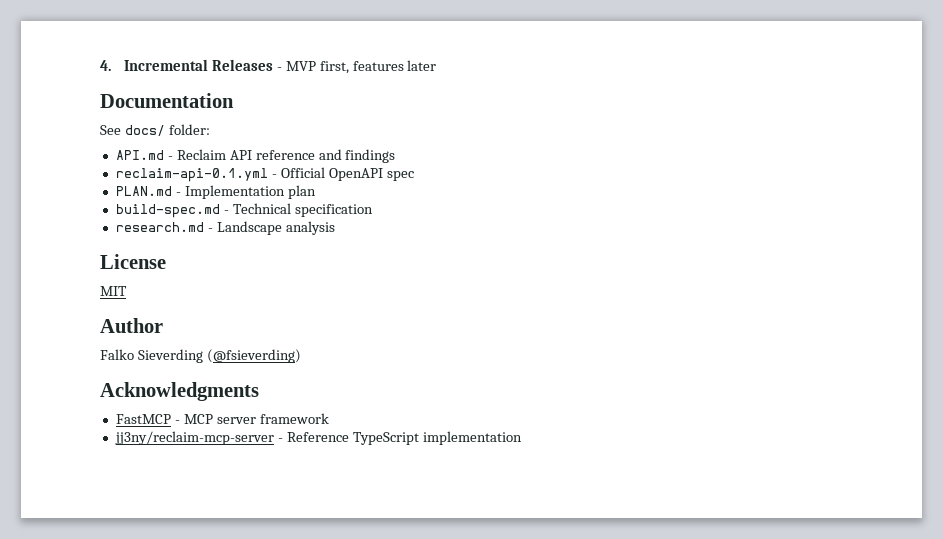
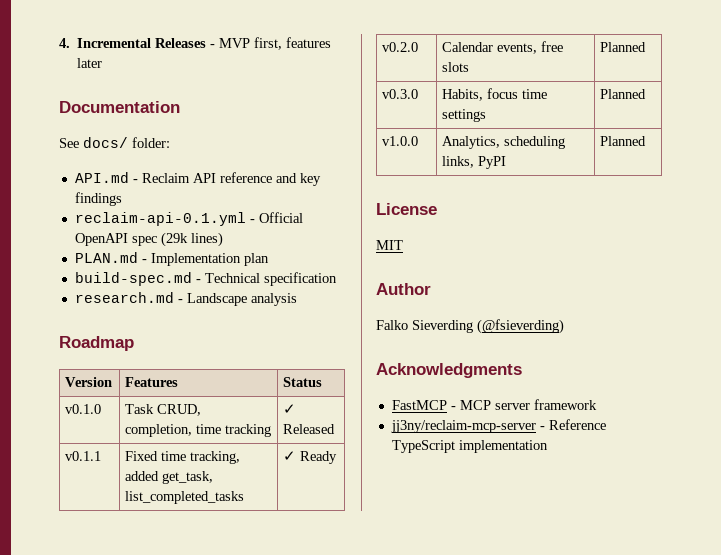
(342, 154) none -> [299,173,321,186] key
(414, 176) none -> [160,232,223,247] (29k lines)
(335, 228) none -> [59,336,134,351] [65,377,113,387] [125,377,179,387] [283,377,323,387] [65,404,102,414] [125,404,202,416] [125,424,272,437] [283,404,297,414] [283,424,336,434] [65,451,102,461] [125,451,241,464] [125,471,214,484] [125,491,245,504] [283,451,338,464] [382,42,419,52] [442,41,564,54] [442,62,470,72] [600,42,647,52] [382,89,419,99] [442,88,548,101] [442,109,487,122] [600,89,647,99] [382,136,419,146] [442,136,566,149] [442,156,507,169] [600,136,647,146] // Roadmap // Version | Features | Status // v0.1.0 | Task CRUD, completion, time tracking | ✓ Released // v0.1.1 | Fixed time tracking, added get_task, list_completed_tasks | ✓ Ready // v0.2.0 | Calendar events, free slots | Planned // v0.3.0 | Habits, focus time settings | Planned // v1.0.0 | Analytics, scheduling links, PyPI | Planned

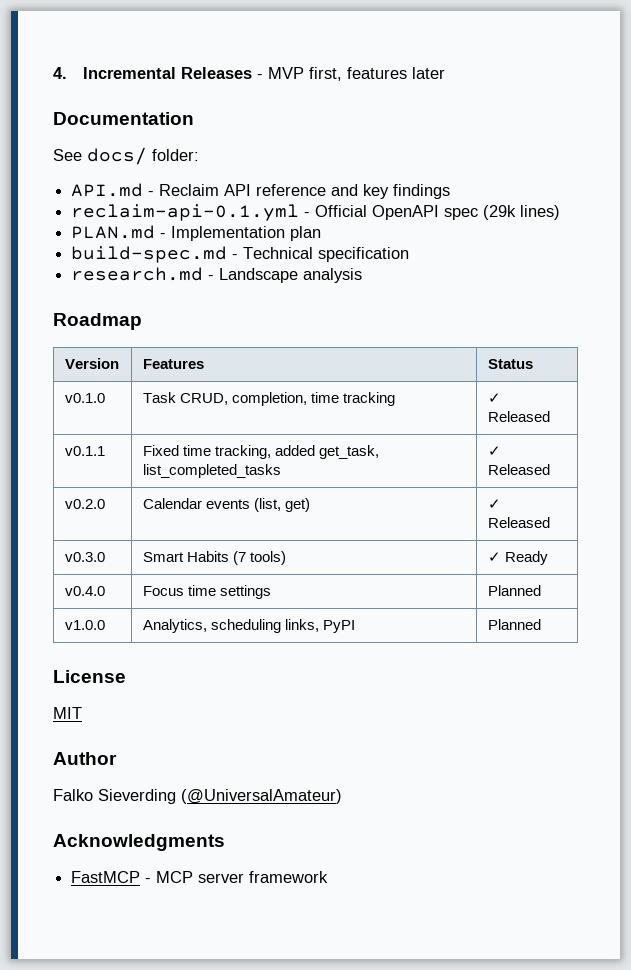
[300,451,338,464] Ready -> [487,464,550,475] Released
[497,41,564,54] [442,62,470,72] [600,42,647,52] [382,89,419,99] [442,88,519,101] events, free slots | Planned // v0.3.0 | Habits, focus -> [206,498,311,512] [487,499,501,509] [487,517,550,528] [64,552,105,562] [142,551,287,565] [487,551,549,565] [64,586,105,596] [142,586,184,596] events (list, get) | ✓ Released // v0.3.0 | Smart Habits (7 tools) | ✓ Ready // v0.4.0 | Focus
[477,319,564,334] (@fsieverding) -> [181,789,342,804] (@UniversalAmateur)
[390,419,606,433] [391,440,548,453] // jj3ny/reclaim-mcp-server - Reference TypeScript implementation -> (329, 877) none

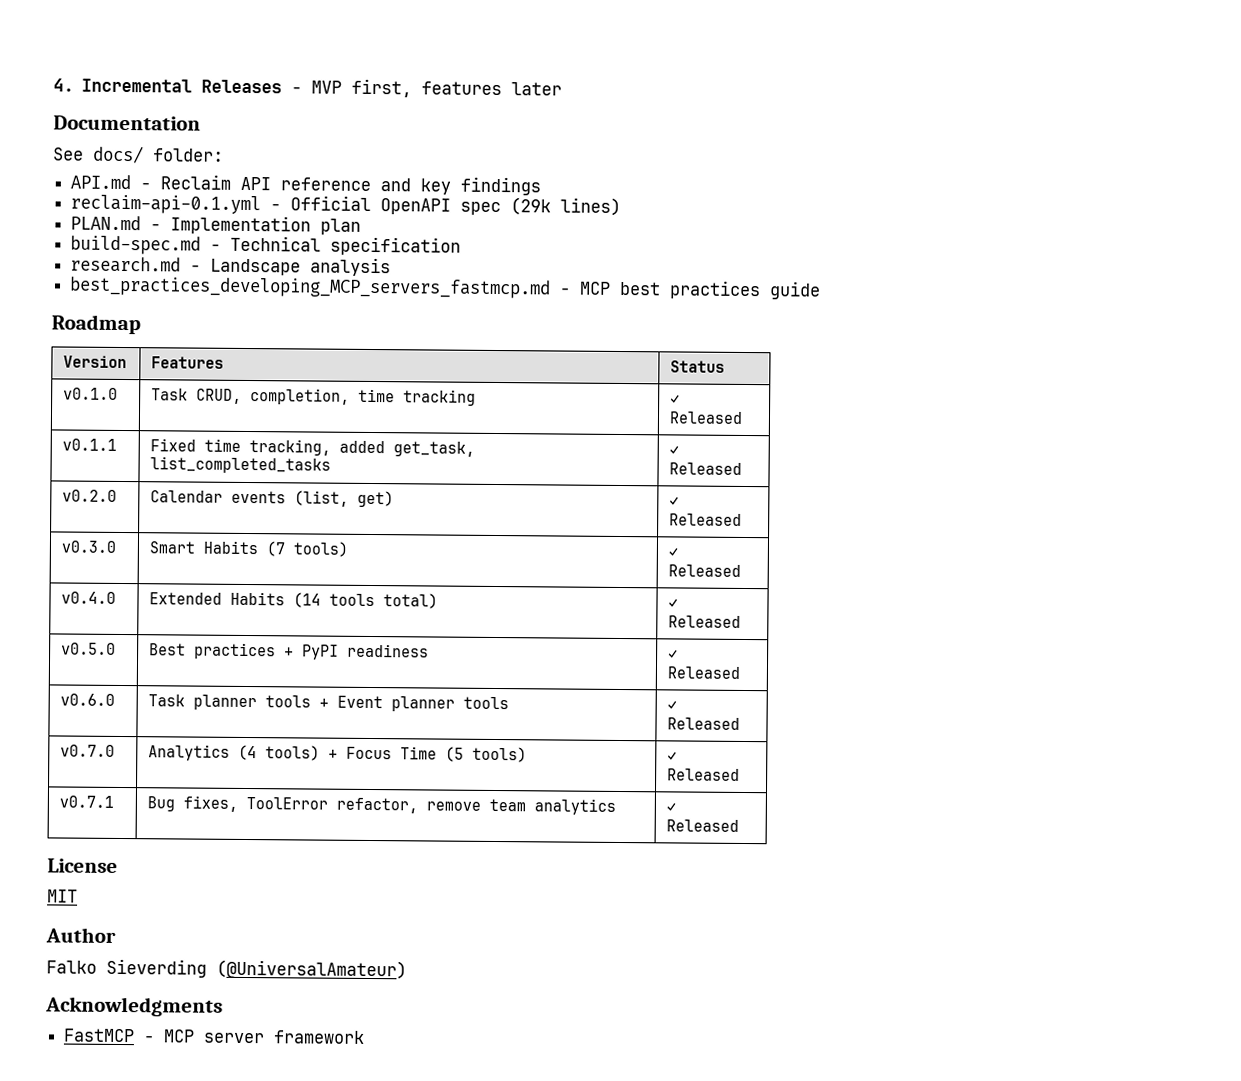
(363, 275) none -> [69,276,822,300] // best_practices_developing_MCP_servers_fastmcp.md - MCP best practices guide
[505,551,549,565] Ready -> [668,564,742,577] Released
[142,585,272,599] [487,585,541,596] [64,620,105,630] [142,619,356,633] [487,619,541,630] Focus time settings | Planned // v1.0.0 | Analytics, scheduling links, PyPI | Planned -> [149,591,439,609] [668,598,679,609] [668,615,742,628] [61,642,117,655] [149,642,430,660] [668,649,679,660] [667,666,741,679] [60,693,116,706] [148,694,510,712] [667,700,678,711] [667,717,741,730] [60,744,116,757] [148,744,528,763] [667,751,678,762] [667,768,741,781] [59,795,115,808] [147,795,617,815] [666,802,677,813] [666,819,740,832] Extended Habits (14 tools total) | ✓ Released // v0.5.0 | Best practices + PyPI readiness | ✓ Released // v0.6.0 | Task planner tools + Event planner tools | ✓ Released // v0.7.0 | Analytics (4 tools) + Focus Time (5 tools) | ✓ Released // v0.7.1 | Bug fixes, ToolError refactor, remove team analytics | ✓ Released

